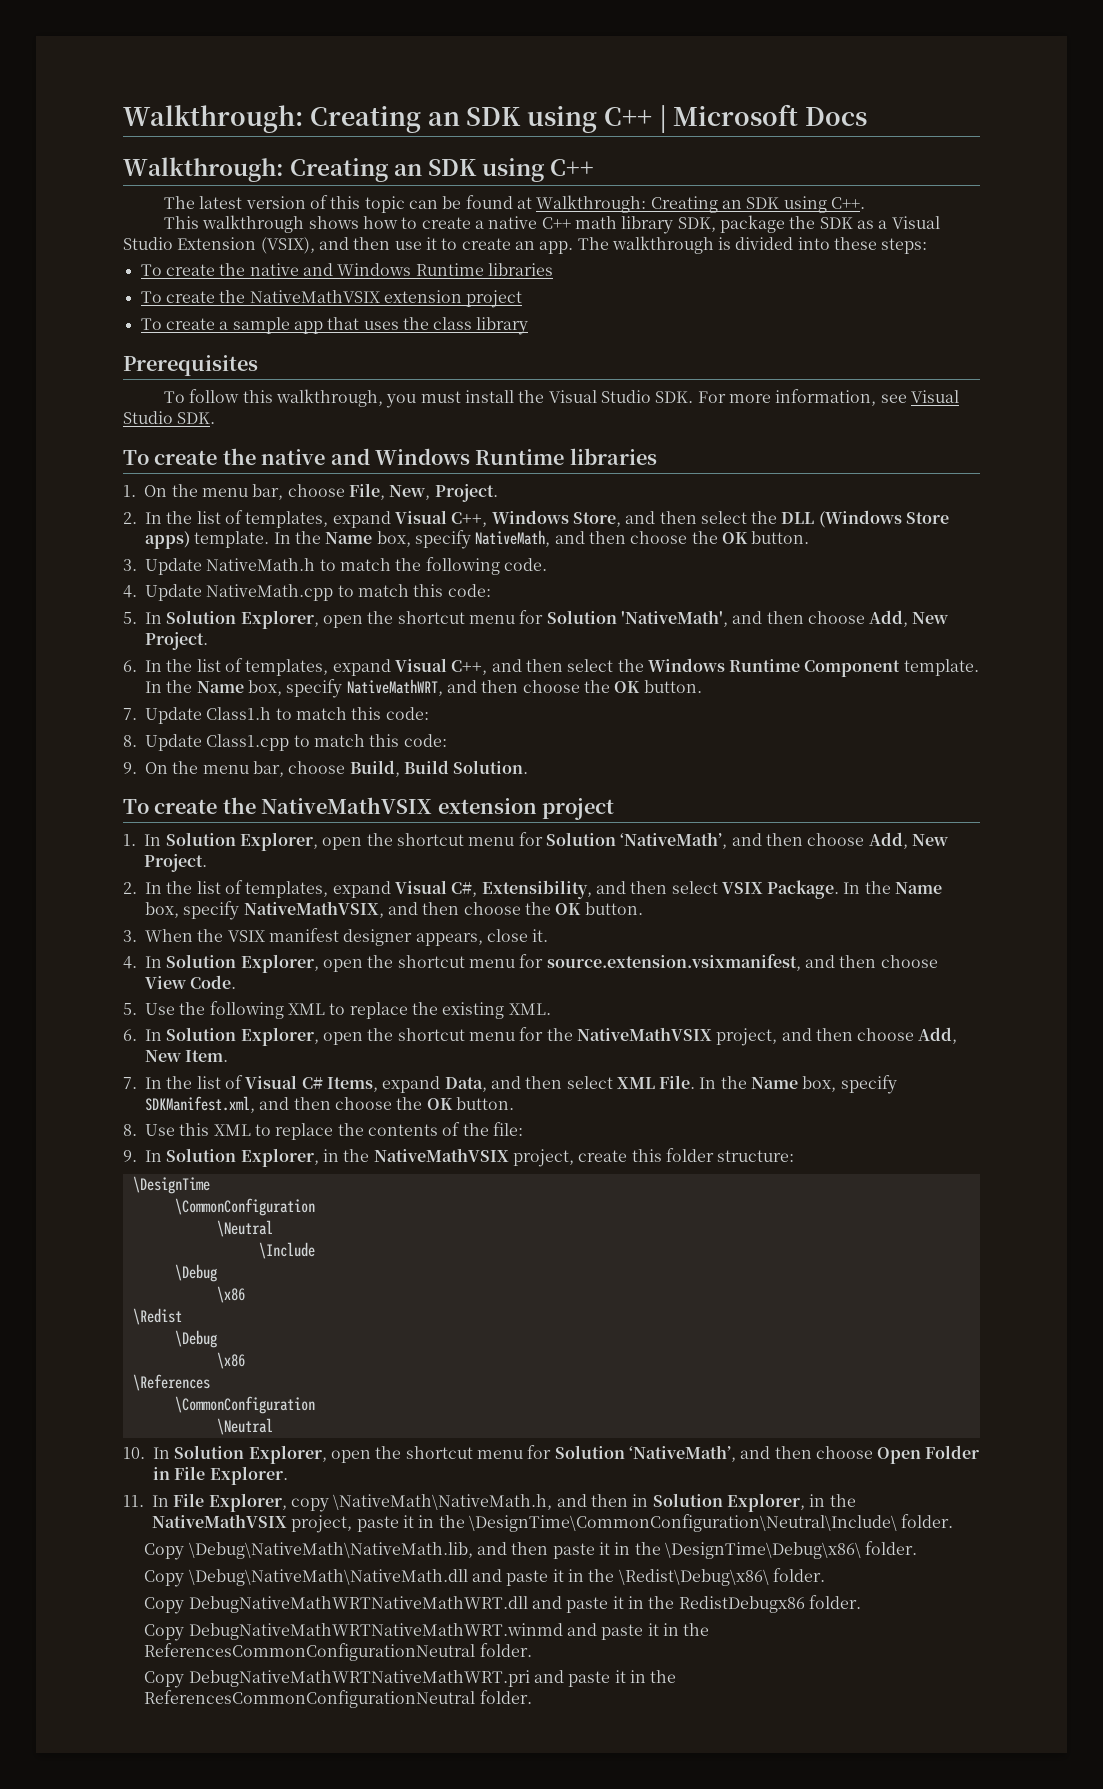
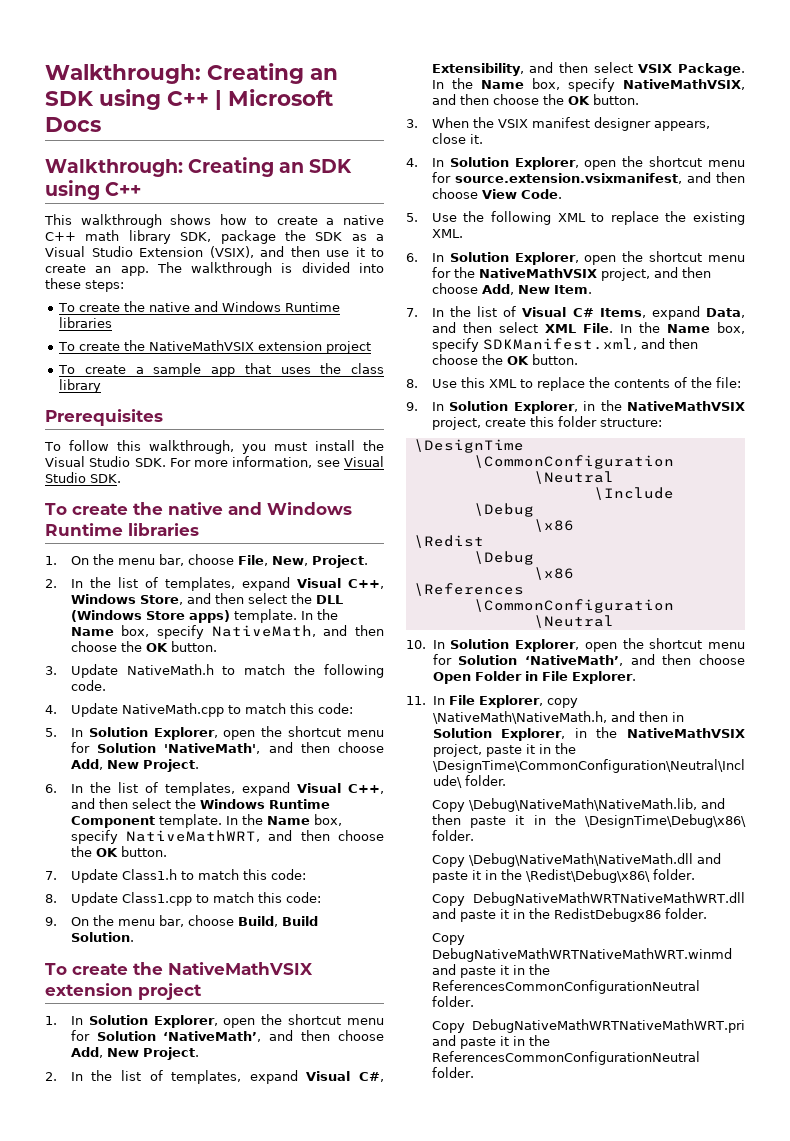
[164,195,865,213] // The latest version of this topic can be found at Walkthrough: Creating an SDK using C++. -> (142, 189) none

